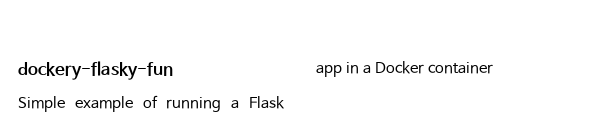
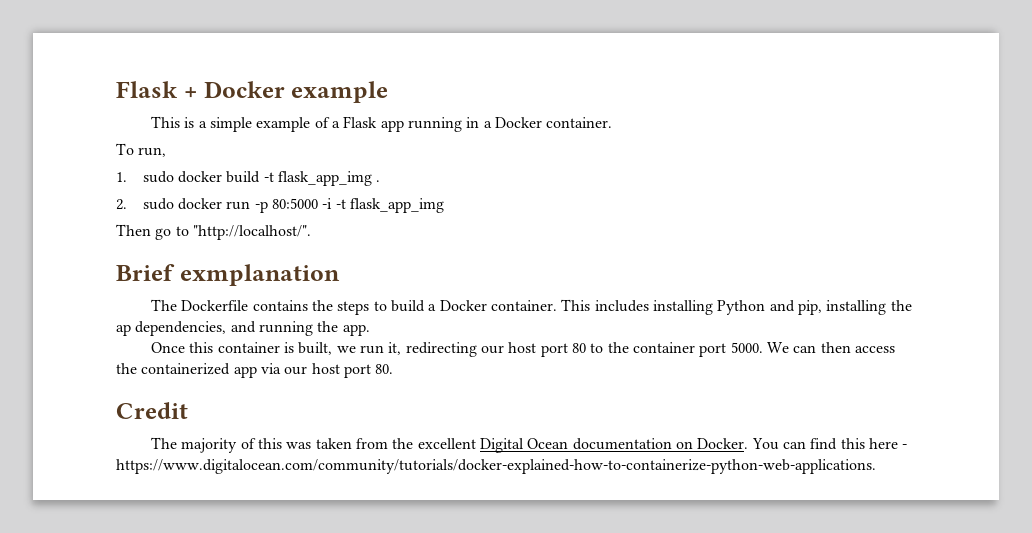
[18,61,173,80] [18,96,65,112] dockery-flasky-fun // Simple -> [116,81,389,103] [151,116,253,132] Flask + Docker example // This is a simple
[166,97,222,112] running -> (330, 122) none
(342, 71) none -> [408,117,463,132] running
[427,62,493,74] container -> [546,117,613,128] [116,143,167,157] [116,171,381,186] [116,198,445,213] [116,224,311,240] [116,264,340,286] [151,299,912,315] [116,321,370,336] [151,342,895,357] [116,363,394,378] [116,402,188,419] [151,437,908,453] [116,459,876,474] container. // To run, // 1. sudo docker build -t flask_app_img . // 2. sudo docker run -p 80:5000 -i -t flask_app_img // Then go to "http://localhost/". // Brief exmplanation // The Dockerfile contains the steps to build a Docker container. This includes installing Python and pip, installing the ap dependencies, and running the app. // Once this container is built, we run it, redirecting our host port 80 to the container port 5000. We can then access the containerized app via our host port 80. // Credit // The majority of this was taken from the excellent Digital Ocean documentation on Docker. You can find this here - https://www.digitalocean.com/community/tutorials/docker-explained-how-to-containerize-python-web-applications.

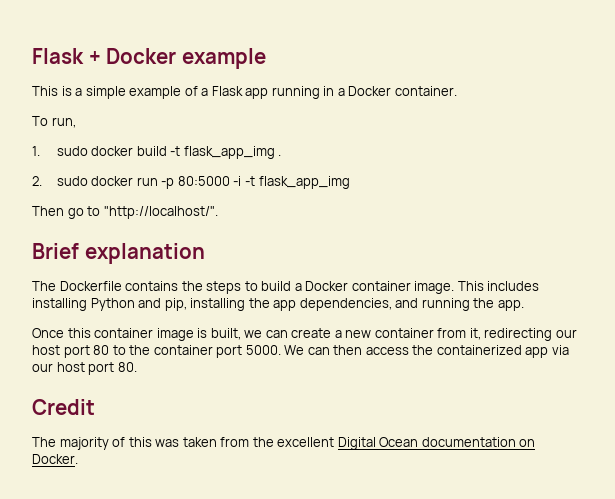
[179,264,340,286] exmplanation -> [84,243,205,264] explanation
[491,300,558,311] container. -> [351,281,455,294] container image.
[116,324,131,336] ap -> [273,300,297,311] app
(280, 347) none -> [156,328,194,341] image
[360,345,385,354] run -> [265,328,467,338] can create a new container from
[751,438,908,450] [116,459,876,474] You can find this here - https://www.digitalocean.com/community/tutorials/docker-explained-how-to-containerize-python-web-applications. -> (78, 459) none

